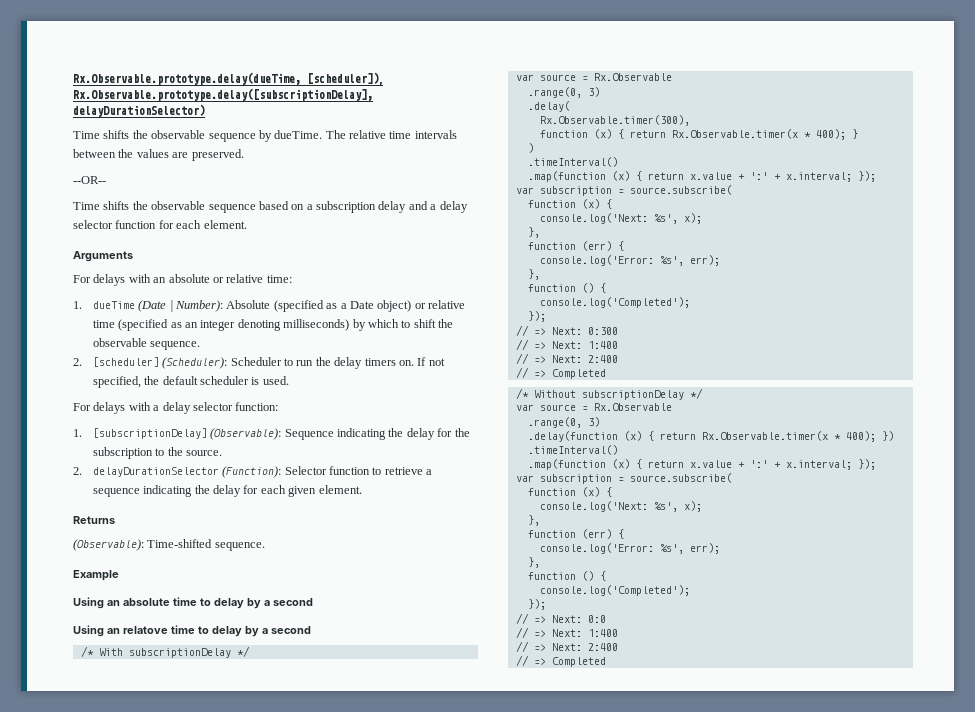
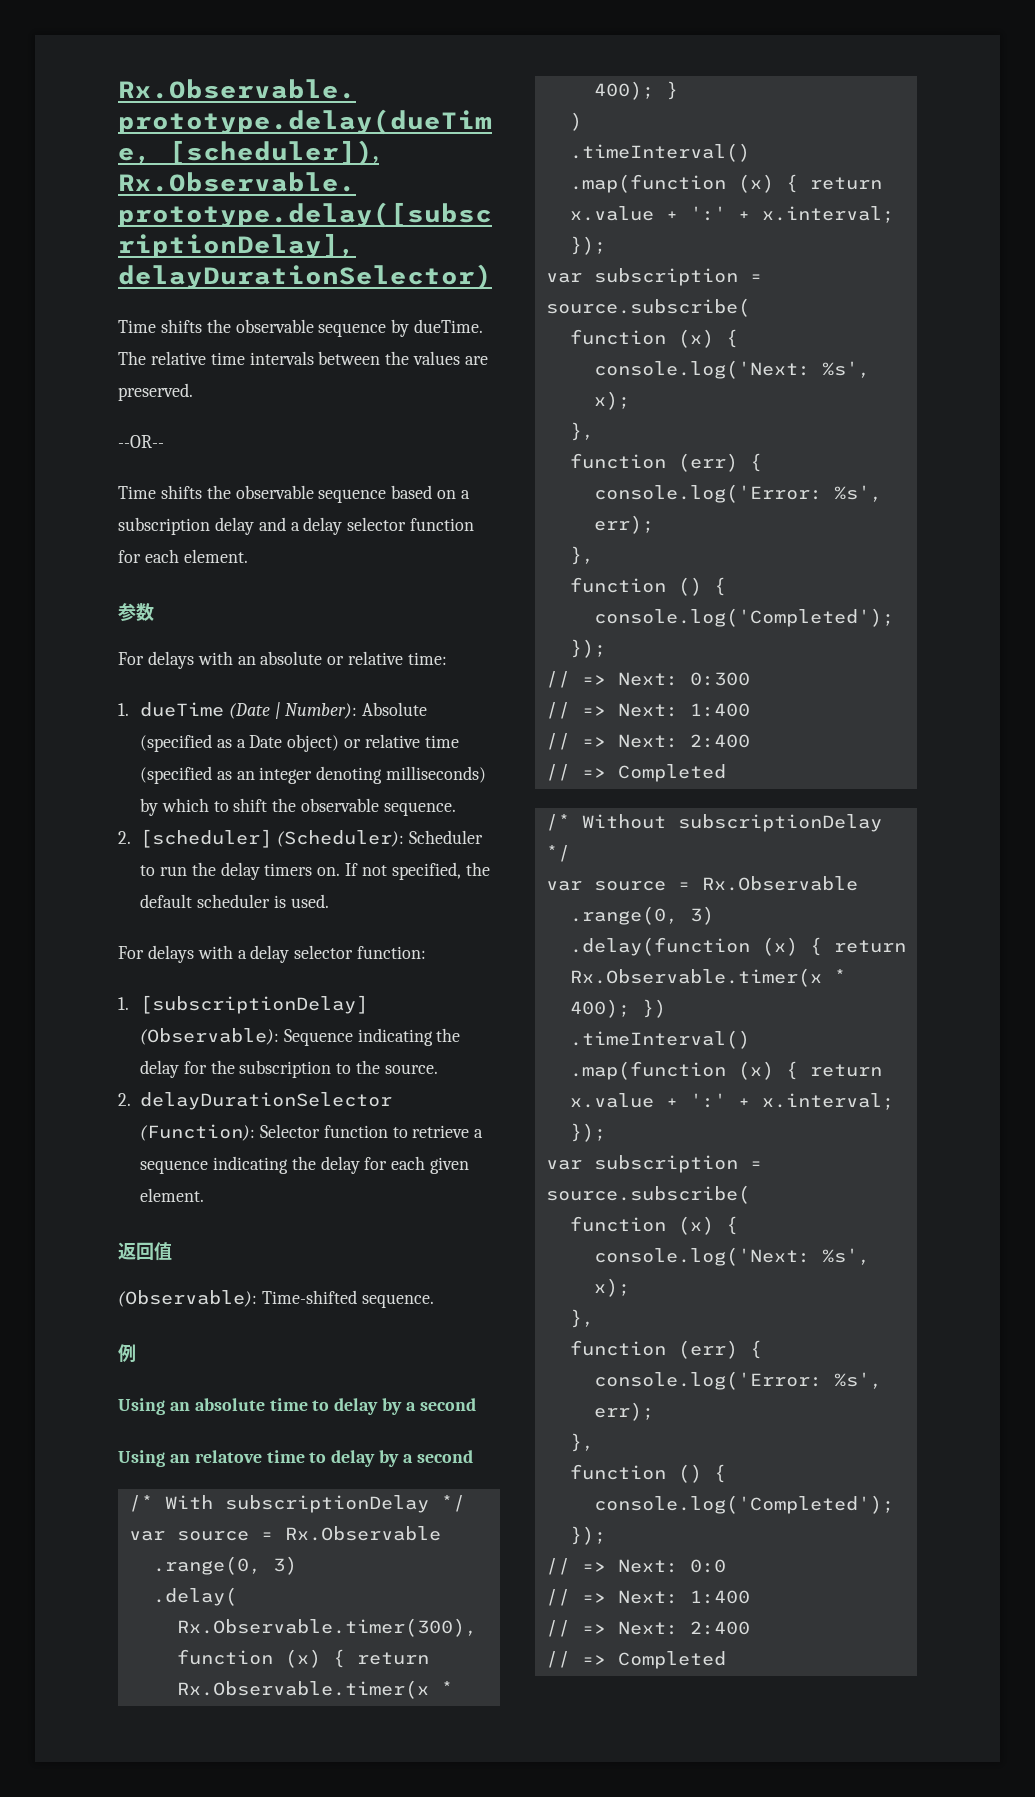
[73,251,133,262] Arguments -> [118,603,154,621] 参数
[73,516,115,524] Returns -> [118,1242,172,1261] 返回值
[73,570,119,581] Example -> [118,1344,136,1362] 例

